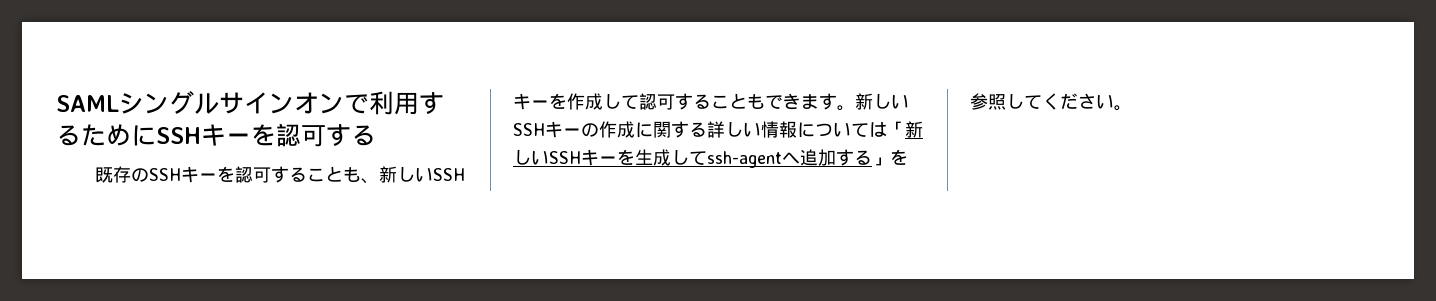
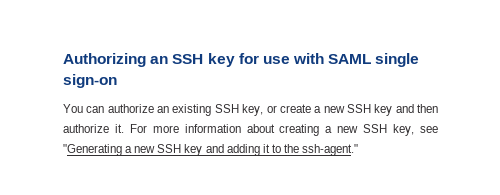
[56,91,444,115] [56,123,376,147] [94,166,465,184] [513,93,909,111] [513,121,923,138] [513,149,908,168] [970,93,1132,111] SAMLシングルサインオンで利用するためにSSHキーを認可する // 既存のSSHキーを認可することも、新しいSSHキーを作成して認可することもできます。新しいSSHキーの作成に関する詳しい情報については「新しいSSHキーを生成してssh-agentへ追加する」を参照してください。 -> [63,53,420,67] [63,74,117,88] [63,104,438,116] [63,124,438,136] [63,144,359,156] Authorizing an SSH key for use with SAML single sign-on // You can authorize an existing SSH key, or create a new SSH key and then authorize it. For more information about creating a new SSH key, see "Generating a new SSH key and adding it to the ssh-agent."

